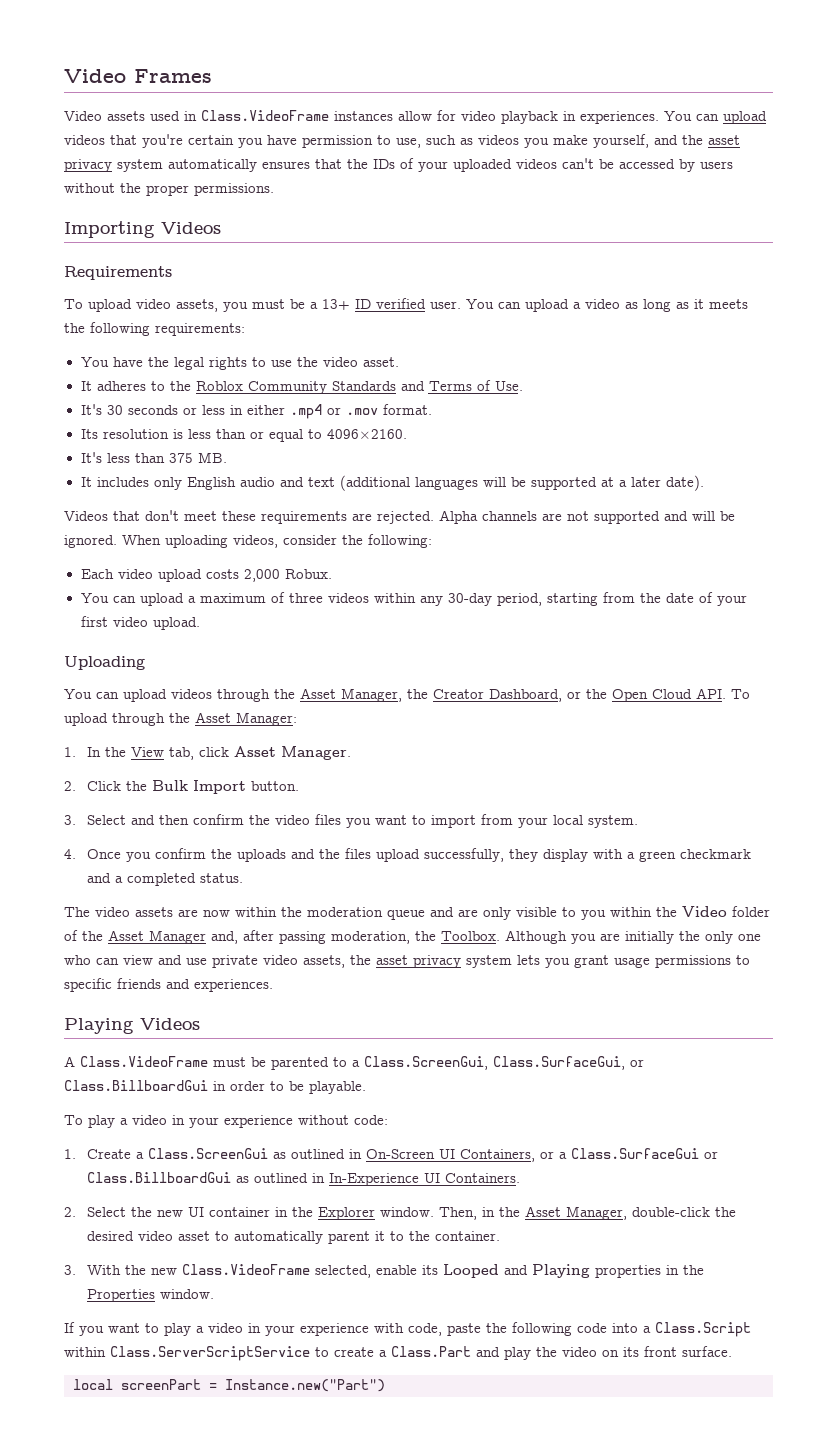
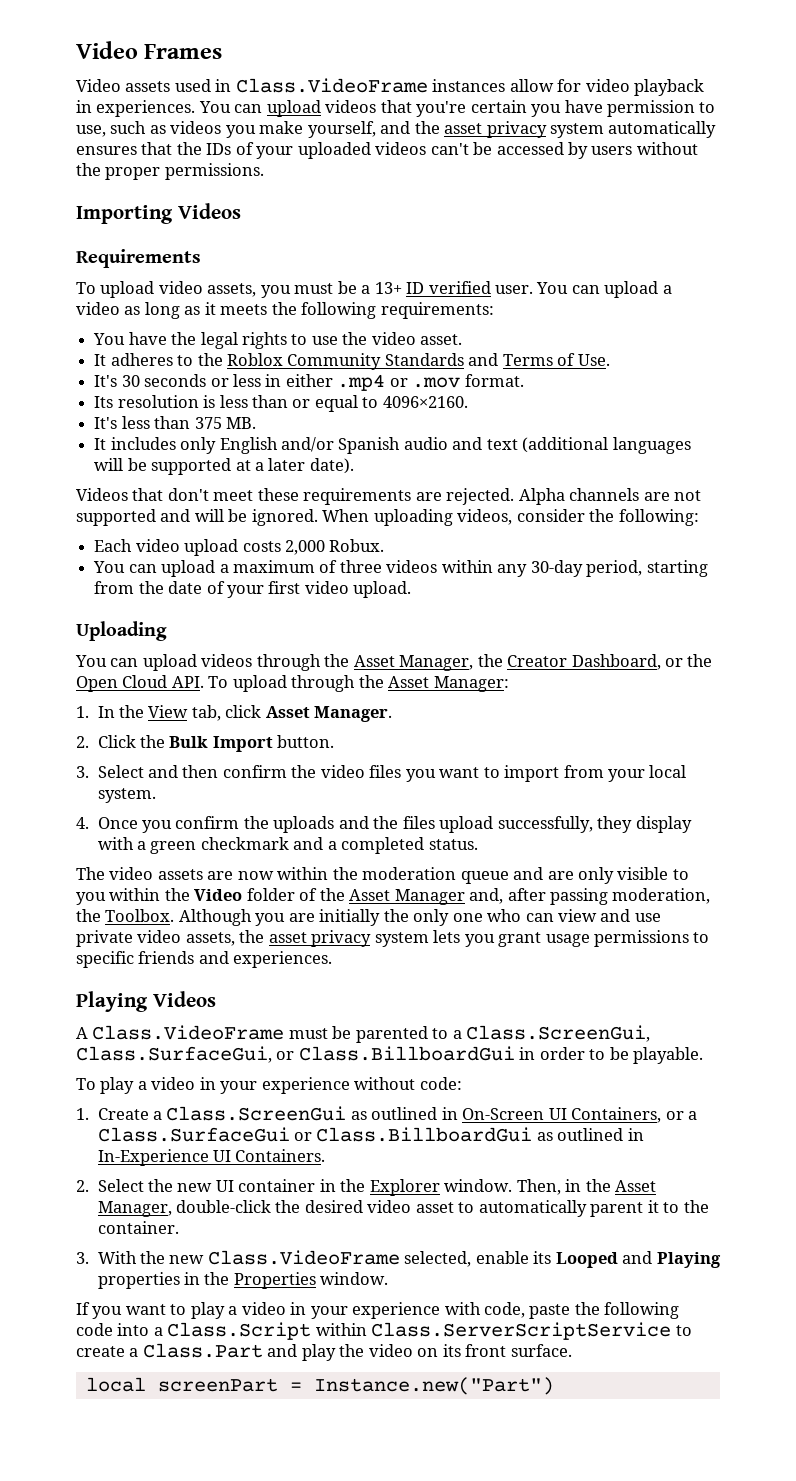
(236, 483) none -> [280,437,401,454] and/or Spanish

